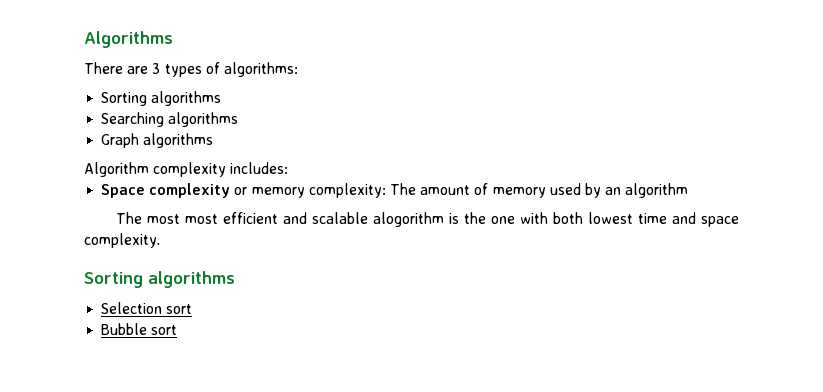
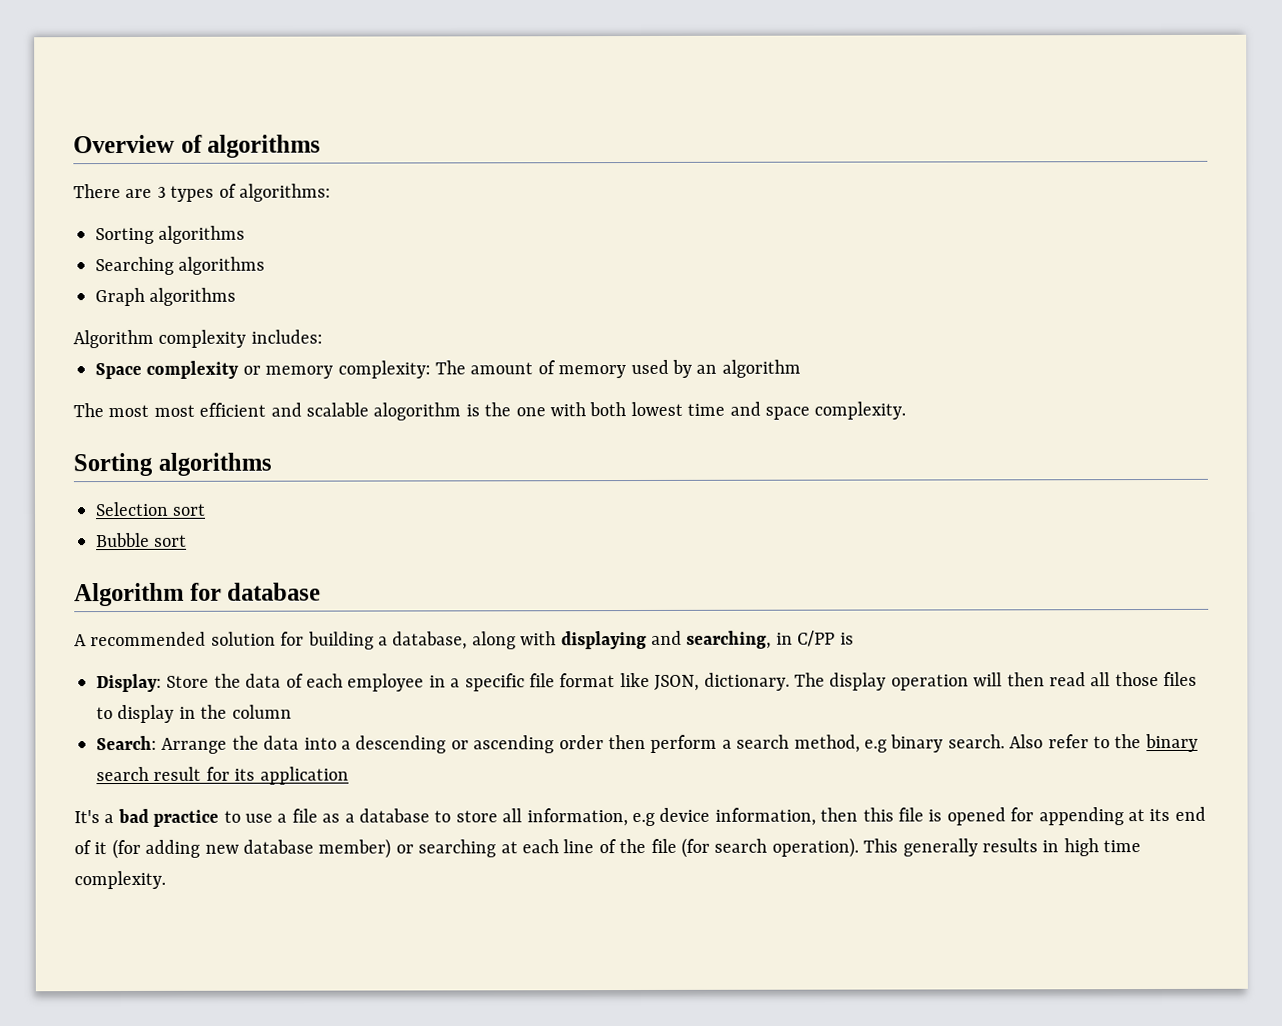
[84,31,173,48] Algorithms -> [73,134,322,158] Overview of algorithms
(178, 330) none -> [74,582,322,607] [74,630,854,650] [96,671,1198,693] [96,704,292,724] [96,733,1198,754] [96,766,349,785] [74,806,1206,827] [74,837,1142,860] [74,870,166,890] // Algorithm for database // A recommended solution for building a database, along with displaying and searching, in C/PP is // Display: Store the data of each employee in a specific file format like JSON, dictionary. The display operation will then read all those files to display in the column // Search: Arrange the data into a descending or ascending order then perform a search method, e.g binary search. Also refer to the binary search result for its application // It's a bad practice to use a file as a database to store all information, e.g device information, then this file is opened for appending at its end of it (for adding new database member) or searching at each line of the file (for search operation). This generally results in high time complexity.

